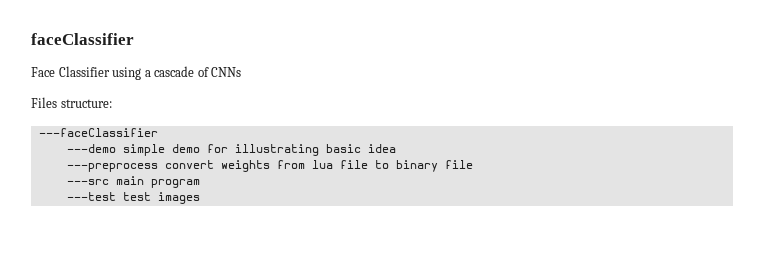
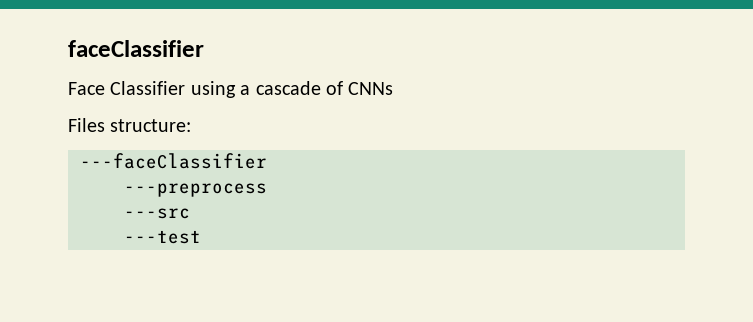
[66,144,396,156] [66,160,473,172] ---demo simple demo for illustrating basic idea // ---preprocess convert weights from lua file to binary file -> [124,183,267,197] ---preprocess
[115,176,200,188] main program -> (190, 213) none
[122,192,200,204] test images -> (201, 237) none

